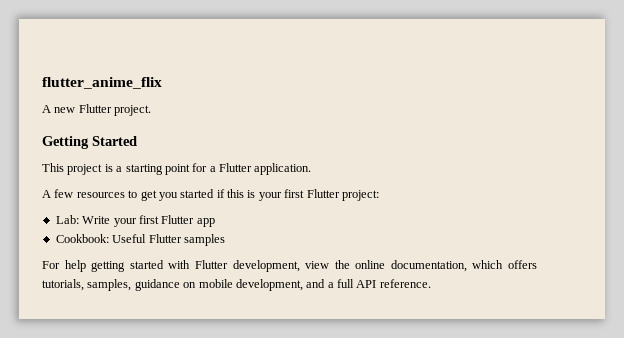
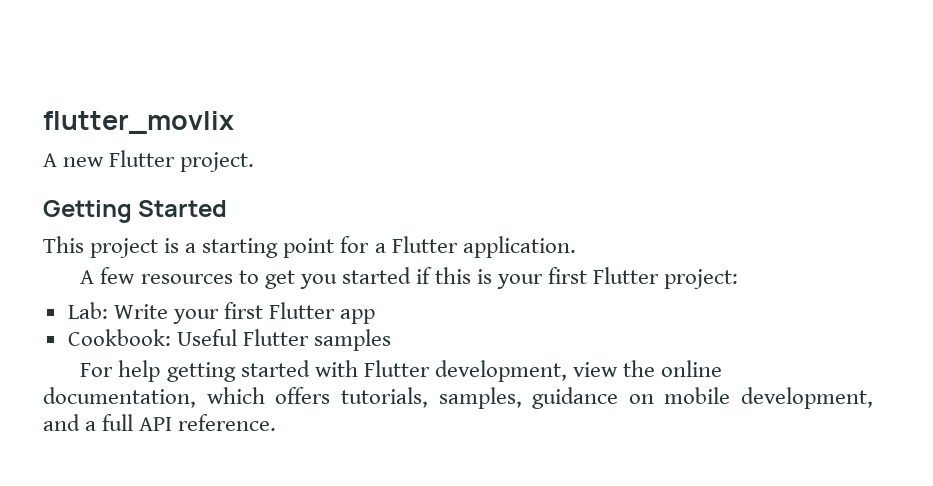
[42,77,162,89] flutter_anime_flix -> [43,111,234,134] flutter_movlix

